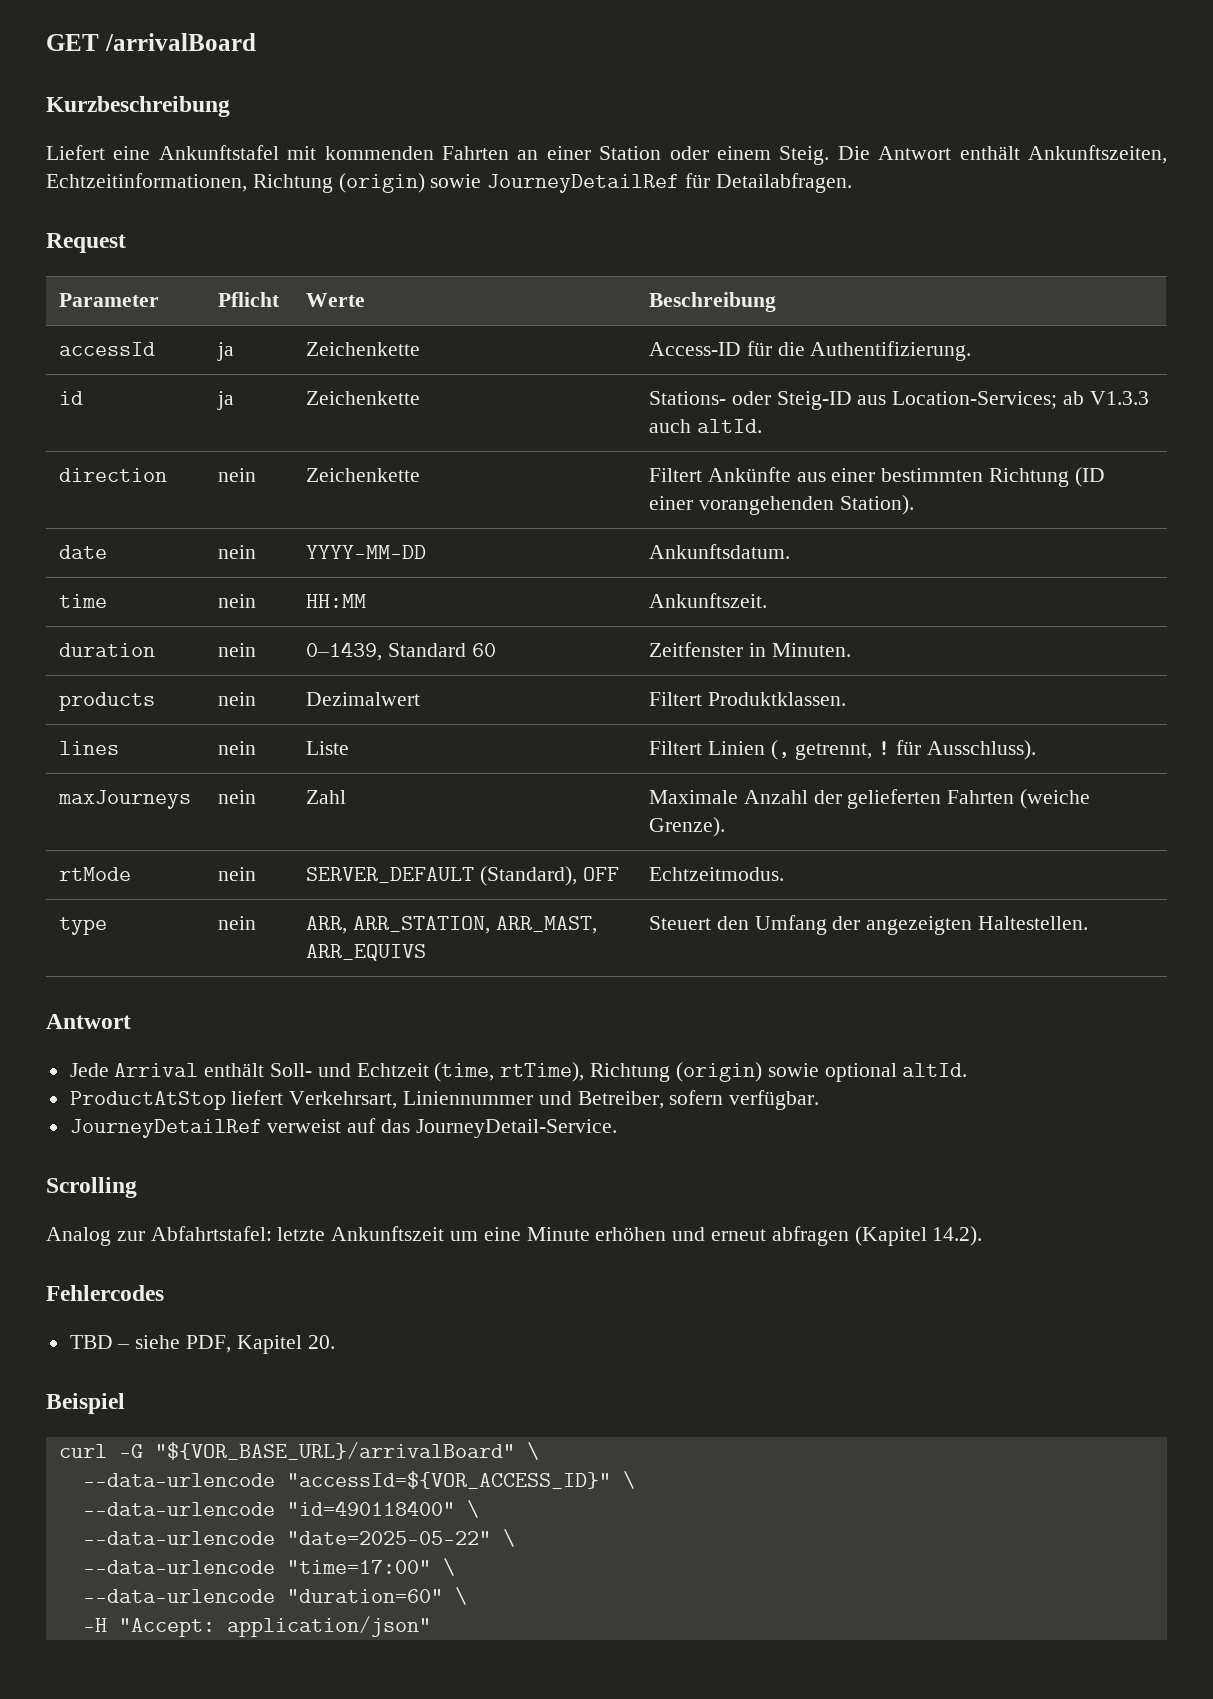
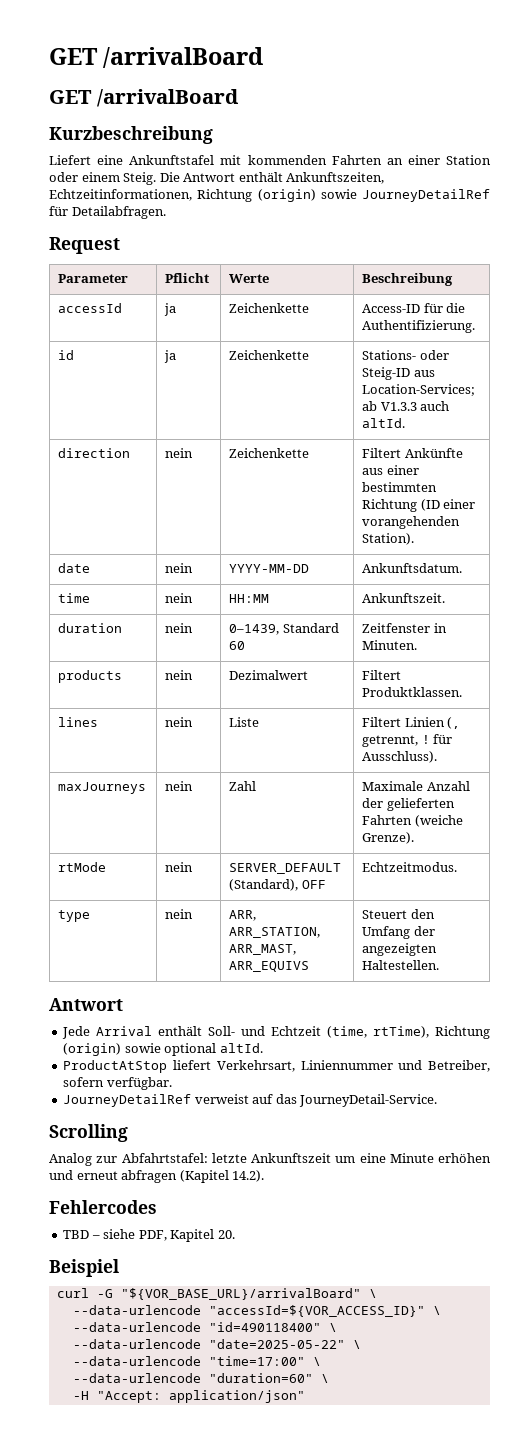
[46,33,256,51] GET /arrivalBoard -> [49,47,264,68] [49,89,239,107] GET /arrivalBoard // GET /arrivalBoard

